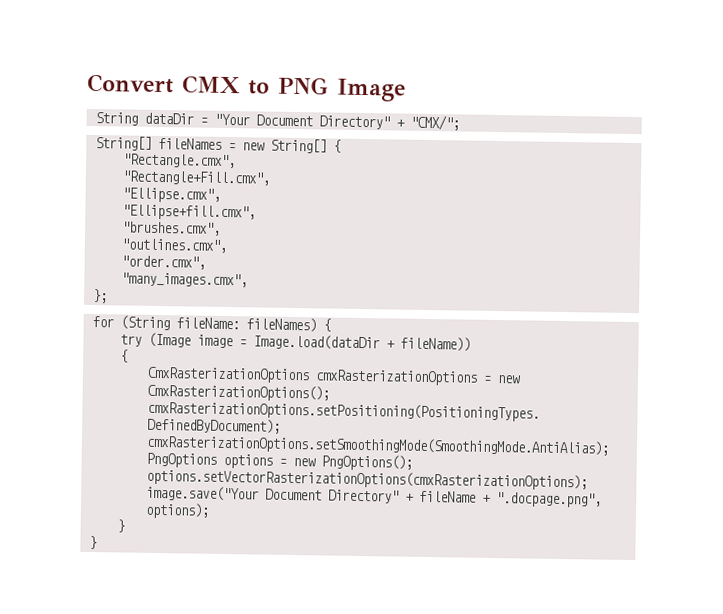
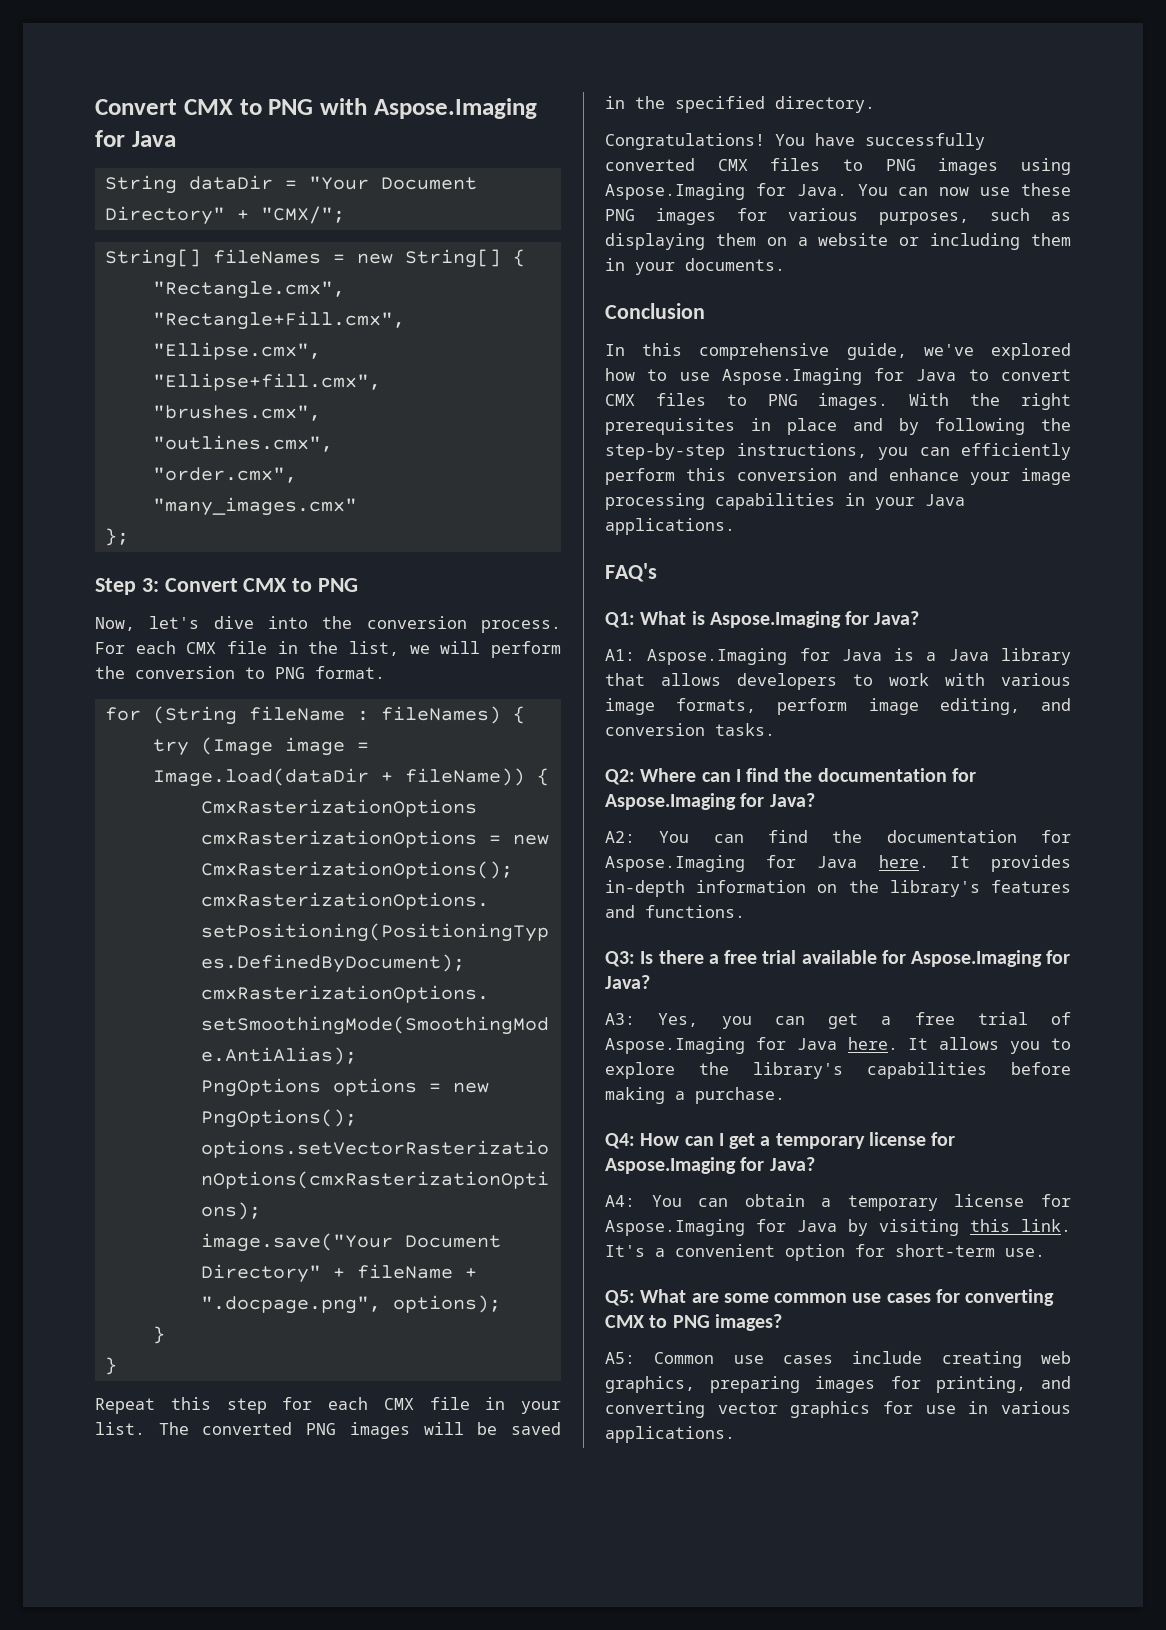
[87,73,406,102] Convert CMX to PNG Image -> [95,98,537,119] [95,130,176,147] Convert CMX to PNG with Aspose.Imaging for Java
[121,272,248,288] "many_images.cmx", -> [152,497,357,516] "many_images.cmx"
(108, 296) none -> [95,578,359,595] [95,616,561,633] [95,641,561,658] [95,666,385,679] // Step 3: Convert CMX to PNG // Now, let's dive into the conversion process. For each CMX file in the list, we will perform the conversion to PNG format.
[176,317,240,330] fileName: -> [248,706,369,721] fileName :
(471, 344) // -> (525, 777) none
(97, 542) none -> [95,1397,561,1414] [95,1422,561,1439] [605,96,875,113] [605,133,985,150] [605,158,1071,175] [605,183,1071,200] [605,208,1071,225] [605,233,1071,250] [605,258,785,275] [605,303,705,319] [605,343,1071,360] [605,368,1071,385] [605,393,1071,410] [605,418,1071,435] [605,443,1071,460] [605,468,1071,485] [605,493,965,510] [605,518,735,535] [605,563,657,582] [605,611,920,628] [605,648,1071,665] [605,673,1071,690] [605,698,1071,715] [605,723,775,736] [605,768,976,785] [605,793,815,810] [605,830,1071,843] [605,855,1071,872] [605,880,1071,897] [605,905,745,918] [605,950,1071,967] [605,975,650,989] [605,1012,1071,1029] [605,1037,1071,1054] [605,1062,1071,1079] [605,1087,785,1104] [605,1132,956,1149] [605,1157,815,1174] [605,1194,1071,1211] [605,1219,1071,1236] [605,1244,1045,1261] [605,1289,1055,1306] [605,1314,782,1331] [605,1351,1071,1368] [605,1376,1071,1393] [605,1401,1071,1418] [605,1426,735,1443] // Repeat this step for each CMX file in your list. The converted PNG images will be saved in the specified directory. // Congratulations! You have successfully converted CMX files to PNG images using Aspose.Imaging for Java. You can now use these PNG images for various purposes, such as displaying them on a website or including them in your documents. // Conclusion // In this comprehensive guide, we've explored how to use Aspose.Imaging for Java to convert CMX files to PNG images. With the right prerequisites in place and by following the step-by-step instructions, you can efficiently perform this conversion and enhance your image processing capabilities in your Java applications. // FAQ's // Q1: What is Aspose.Imaging for Java? // A1: Aspose.Imaging for Java is a Java library that allows developers to work with various image formats, perform image editing, and conversion tasks. // Q2: Where can I find the documentation for Aspose.Imaging for Java? // A2: You can find the documentation for Aspose.Imaging for Java here. It provides in-depth information on the library's features and functions. // Q3: Is there a free trial available for Aspose.Imaging for Java? // A3: Yes, you can get a free trial of Aspose.Imaging for Java here. It allows you to explore the library's capabilities before making a purchase. // Q4: How can I get a temporary license for Aspose.Imaging for Java? // A4: You can obtain a temporary license for Aspose.Imaging for Java by visiting this link. It's a convenient option for short-term use. // Q5: What are some common use cases for converting CMX to PNG images? // A5: Common use cases include creating web graphics, preparing images for printing, and converting vector graphics for use in various applications.

